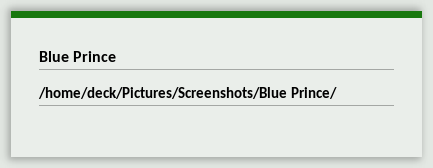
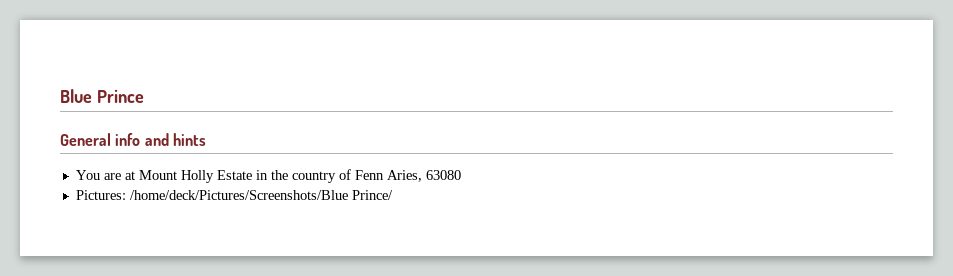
(117, 56) none -> [60,133,206,146] [75,169,461,183] [75,190,126,200] General info and hints // You are at Mount Holly Estate in the country of Fenn Aries, 63080 // Pictures:

